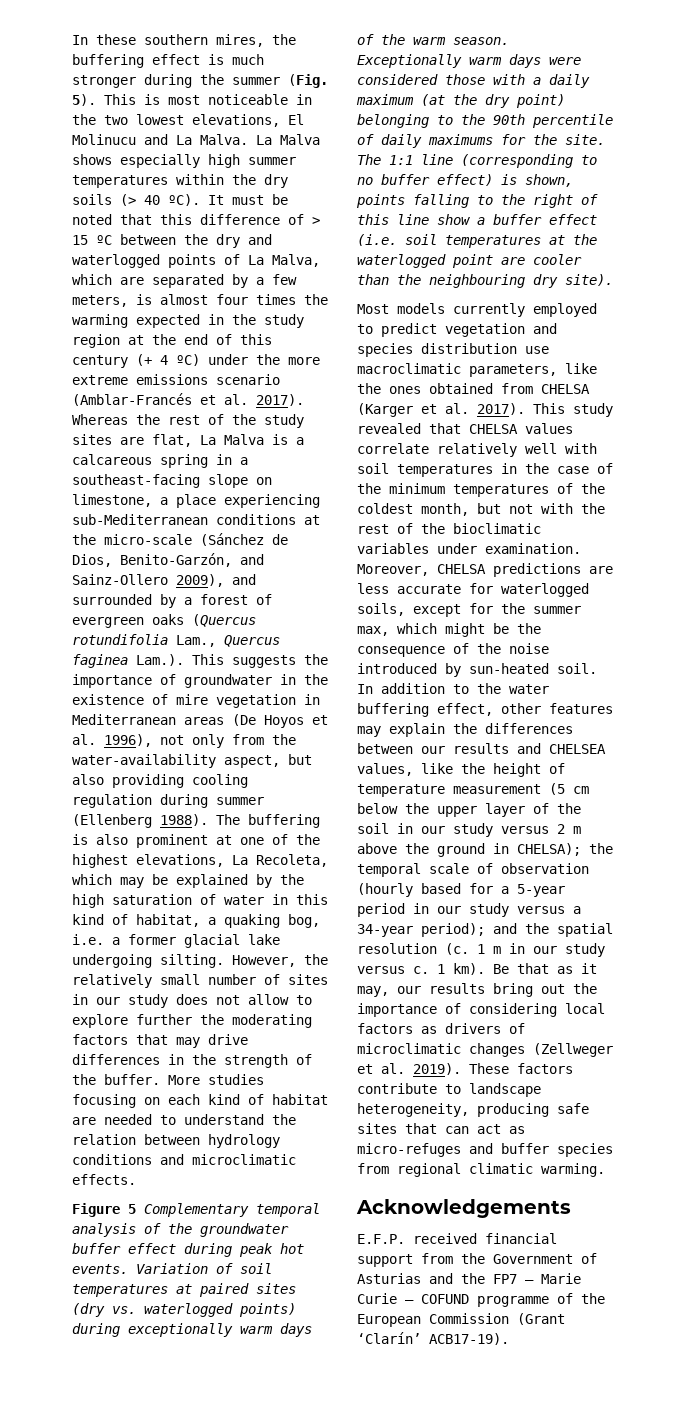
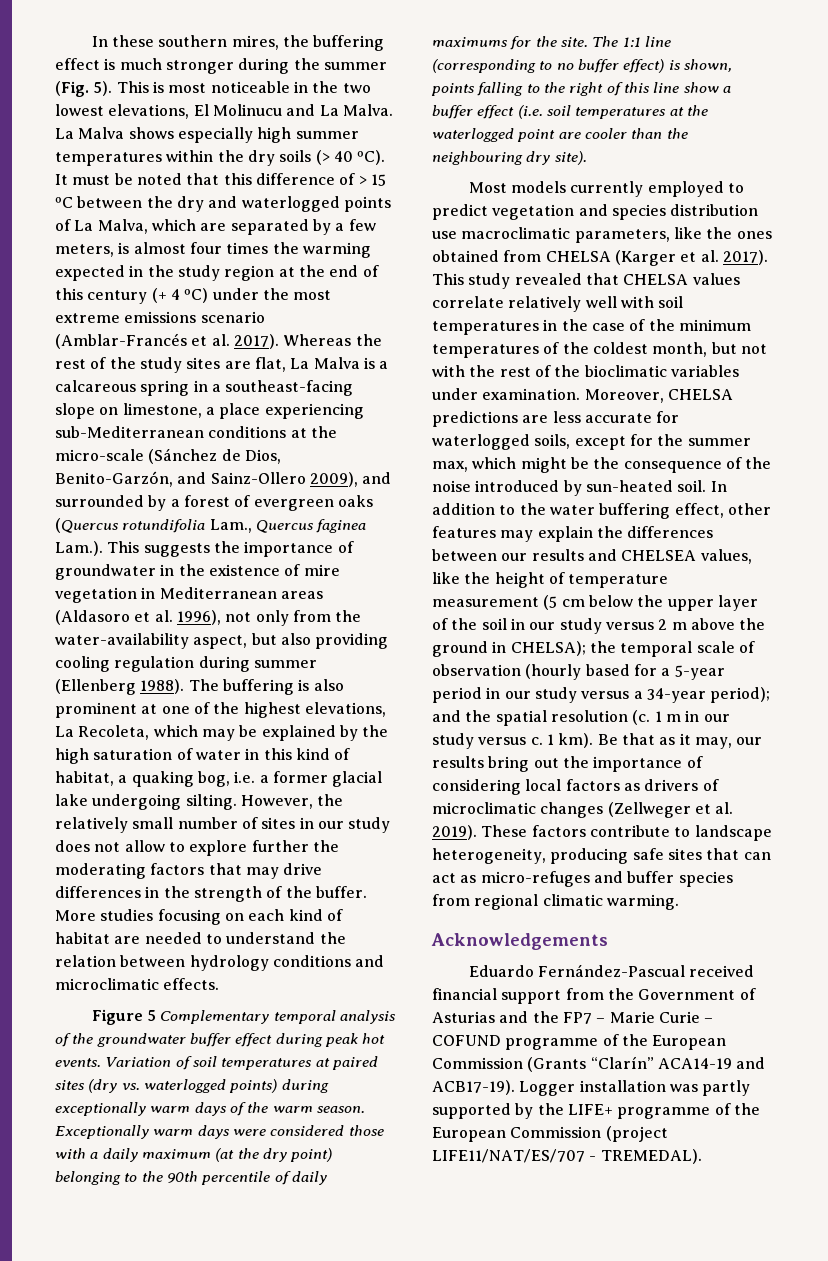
[288,357,320,365] more -> [293,290,332,300] most
[232,714,304,728] (De Hoyos -> [55,610,130,625] (Aldasoro
[357,1234,405,1244] E.F.P. -> [468,964,686,977] Eduardo Fernández-Pascual
[517,1313,565,1325] [357,1332,509,1345] (Grant ‘Clarín’ ACB17-19). -> [527,1056,766,1072] [432,1080,751,1096] [432,1103,760,1119] [432,1126,668,1142] [432,1149,702,1164] (Grants “Clarín” ACA14-19 and ACB17-19). Logger installation was partly supported by the LIFE+ programme of the European Commission (project LIFE11/NAT/ES/707 - TREMEDAL).

